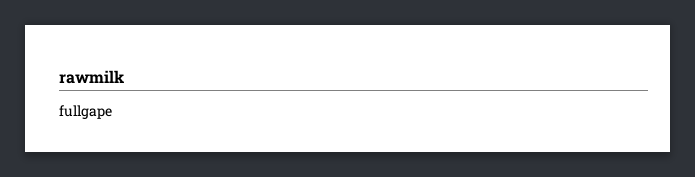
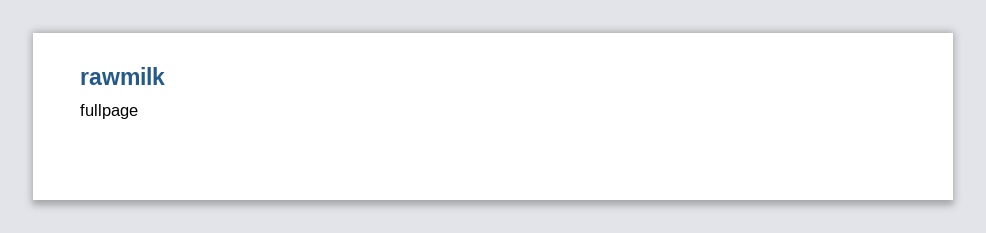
[59,105,112,119] fullgape -> [80,104,138,119] fullpage

